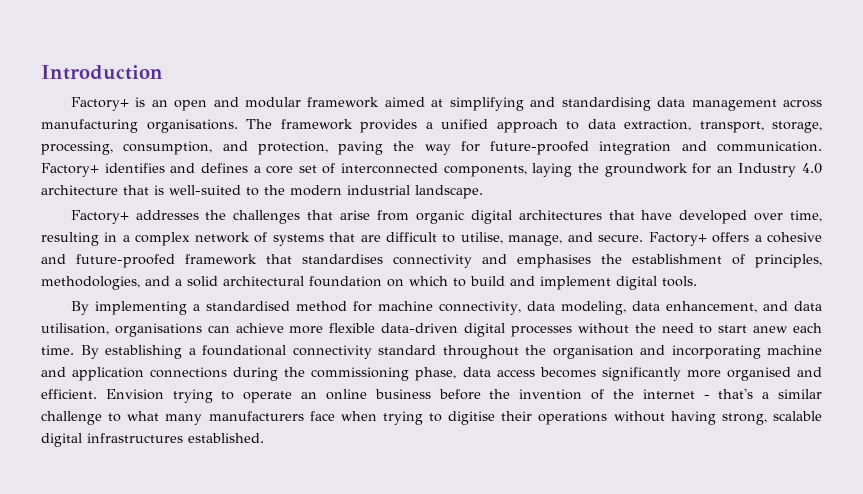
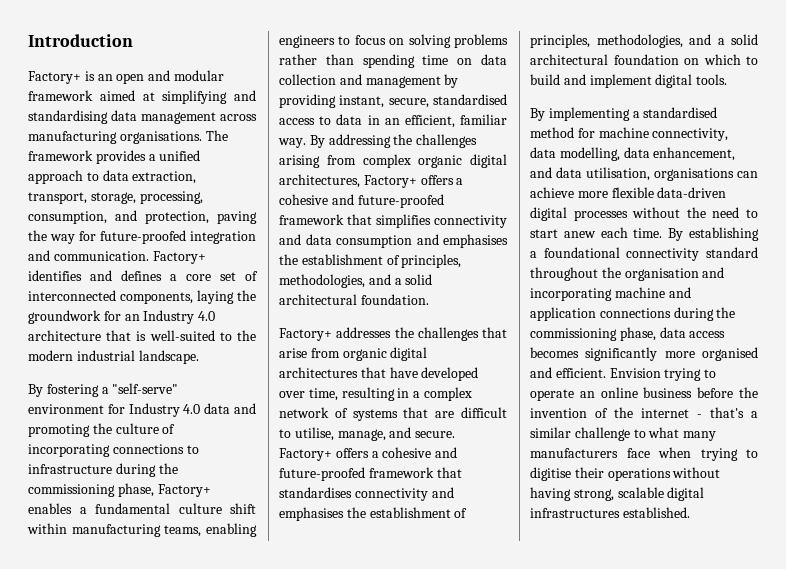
(483, 192) none -> [28,383,179,397] [28,403,256,417] [28,423,176,437] [28,444,199,457] [28,463,178,477] [28,483,211,497] [28,503,256,514] [27,523,257,537] [279,34,508,48] [279,54,507,68] [279,74,459,88] [279,94,507,108] [279,114,507,128] [278,134,478,148] [279,154,507,168] [279,174,464,188] [279,194,444,208] [279,214,507,228] [279,234,508,248] [279,254,462,268] [279,274,433,288] [279,294,429,305] // By fostering a "self-serve" environment for Industry 4.0 data and promoting the culture of incorporating connections to infrastructure during the commissioning phase, Factory+ enables a fundamental culture shift within manufacturing teams, enabling engineers to focus on solving problems rather than spending time on data collection and management by providing instant, secure, standardised access to data in an efficient, familiar way. By addressing the challenges arising from complex organic digital architectures, Factory+ offers a cohesive and future-proofed framework that simplifies connectivity and data consumption and emphasises the establishment of principles, methodologies, and a solid architectural foundation.
[560,301,626,315] modeling, -> [559,147,620,161] modelling,

